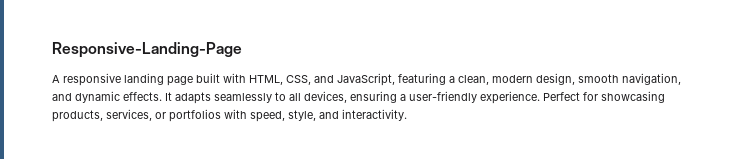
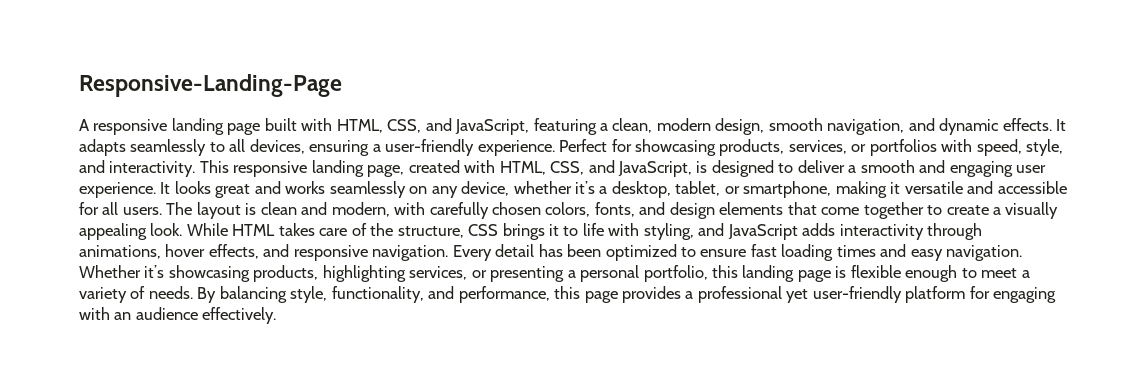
(407, 115) none -> [199,160,1047,177] [79,181,1067,198] [79,202,1059,219] [79,223,983,240] [79,244,1023,261] [79,265,1030,282] [79,286,1057,303] [79,307,277,324] This responsive landing page, created with HTML, CSS, and JavaScript, is designed to deliver a smooth and engaging user experience. It looks great and works seamlessly on any device, whether it’s a desktop, tablet, or smartphone, making it versatile and accessible for all users. The layout is clean and modern, with carefully chosen colors, fonts, and design elements that come together to create a visually appealing look. While HTML takes care of the structure, CSS brings it to life with styling, and JavaScript adds interactivity through animations, hover effects, and responsive navigation. Every detail has been optimized to ensure fast loading times and easy navigation. Whether it’s showcasing products, highlighting services, or presenting a personal portfolio, this landing page is flexible enough to meet a variety of needs. By balancing style, functionality, and performance, this page provides a professional yet user-friendly platform for engaging with an audience effectively.

